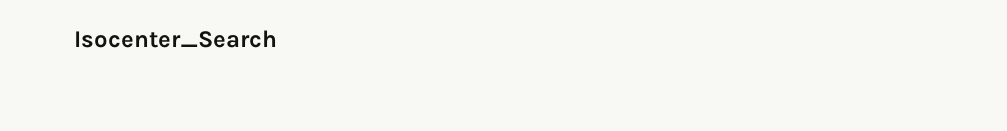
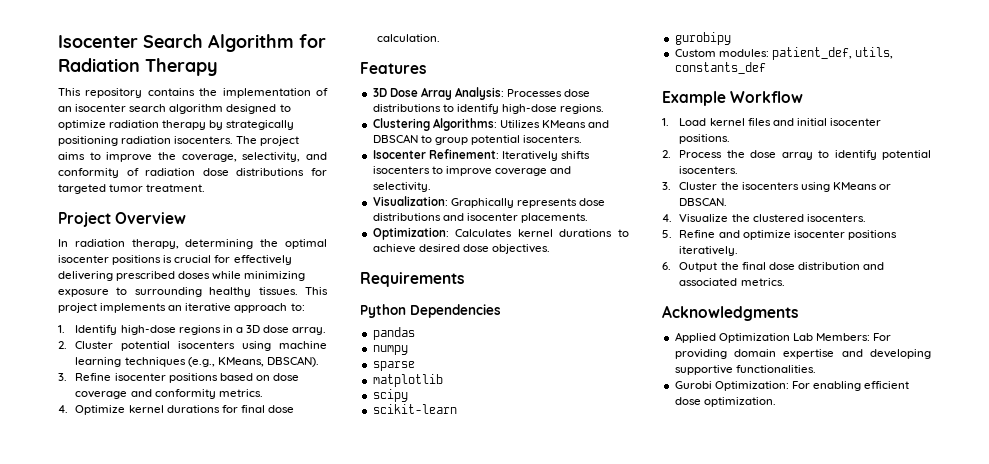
[74,30,277,48] Isocenter_Search -> [58,34,326,52] [58,58,218,76] [58,88,328,98] [58,104,291,114] [58,120,295,130] [58,136,300,146] [58,152,327,162] [58,168,327,178] [58,184,206,194] [58,212,187,227] [58,239,327,249] [58,255,292,265] [58,271,306,281] [58,287,328,297] [58,303,305,313] [58,325,327,335] [58,341,327,351] [75,356,319,367] [58,373,299,383] [75,389,263,399] [58,405,294,415] [377,34,441,42] [360,62,426,74] [372,87,591,100] [372,104,605,114] [372,118,610,131] [372,134,583,145] [372,149,590,161] [372,166,572,176] [372,182,431,192] [372,196,605,208] [372,213,588,223] [372,227,629,240] [372,244,550,254] [360,272,464,287] [360,304,501,318] [372,327,415,340] [372,345,408,355] [372,361,415,371] [372,374,443,387] [372,389,408,402] [372,404,457,414] [674,32,731,45] [674,47,893,60] [674,62,766,74] [662,91,804,106] [662,118,881,126] [679,134,731,144] [662,150,931,160] [679,166,739,174] [662,182,891,192] [679,197,728,206] [662,214,866,222] [662,230,897,240] [679,246,739,256] [662,262,884,272] [679,278,785,286] [662,305,798,321] [674,332,892,343] [674,349,931,359] [674,365,816,375] [674,381,910,391] [674,397,776,407] Isocenter Search Algorithm for Radiation Therapy // This repository contains the implementation of an isocenter search algorithm designed to optimize radiation therapy by strategically positioning radiation isocenters. The project aims to improve the coverage, selectivity, and conformity of radiation dose distributions for targeted tumor treatment. // Project Overview // In radiation therapy, determining the optimal isocenter positions is crucial for effectively delivering prescribed doses while minimizing exposure to surrounding healthy tissues. This project implements an iterative approach to: // 1. Identify high-dose regions in a 3D dose array. // 2. Cluster potential isocenters using machine learning techniques (e.g., KMeans, DBSCAN). // 3. Refine isocenter positions based on dose coverage and conformity metrics. // 4. Optimize kernel durations for final dose calculation. // Features // 3D Dose Array Analysis: Processes dose distributions to identify high-dose regions. // Clustering Algorithms: Utilizes KMeans and DBSCAN to group potential isocenters. // Isocenter Refinement: Iteratively shifts isocenters to improve coverage and selectivity. // Visualization: Graphically represents dose distributions and isocenter placements. // Optimization: Calculates kernel durations to achieve desired dose objectives. // Requirements // Python Dependencies // pandas // numpy // sparse // matplotlib // scipy // scikit-learn // gurobipy // Custom modules: patient_def, utils, constants_def // Example Workflow // 1. Load kernel files and initial isocenter positions. // 2. Process the dose array to identify potential isocenters. // 3. Cluster the isocenters using KMeans or DBSCAN. // 4. Visualize the clustered isocenters. // 5. Refine and optimize isocenter positions iteratively. // 6. Output the final dose distribution and associated metrics. // Acknowledgments // Applied Optimization Lab Members: For providing domain expertise and developing supportive functionalities. // Gurobi Optimization: For enabling efficient dose optimization.

